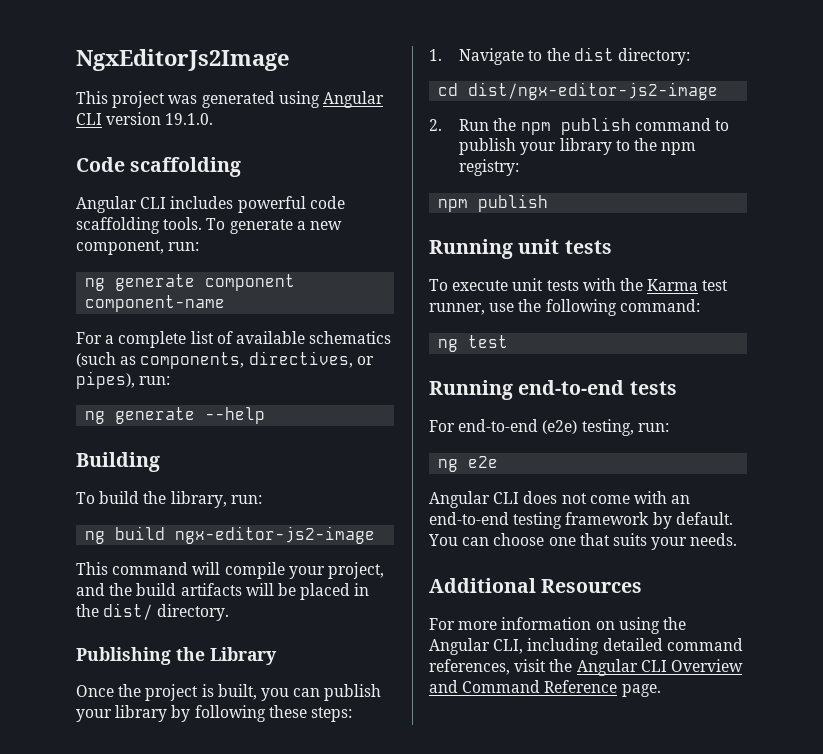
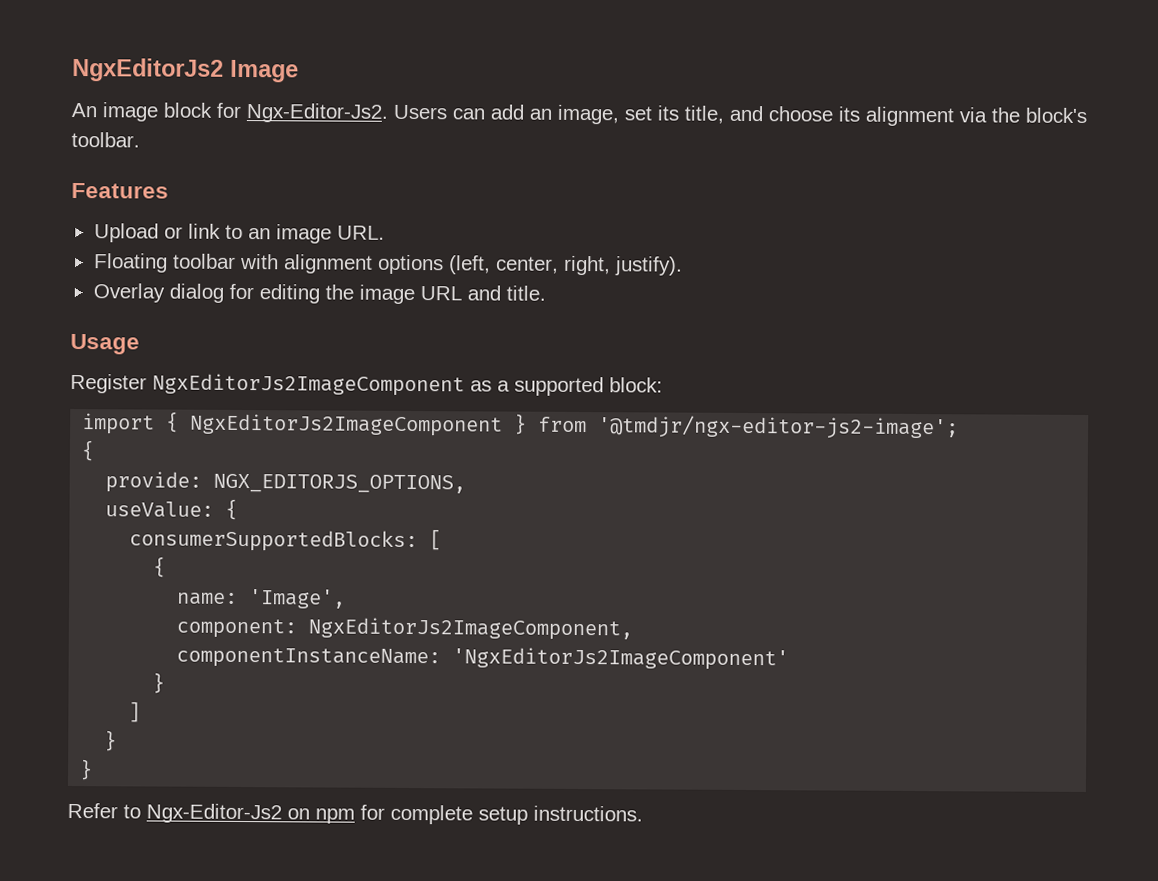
[76,49,290,71] [76,91,384,108] [76,112,214,125] [76,157,242,177] [76,196,345,213] [76,217,342,234] [76,240,200,255] [85,274,296,291] [85,295,226,312] [76,331,392,348] [76,351,374,369] [76,371,171,389] [85,407,266,424] [76,452,160,472] [76,491,262,508] [85,526,376,544] [76,562,384,579] [76,583,370,600] [76,603,230,621] [76,647,277,665] [76,684,382,701] [76,705,352,722] [429,47,690,65] [438,82,719,100] [429,117,729,135] [459,138,697,155] [459,159,520,176] [438,194,549,212] [429,239,612,259] [429,278,729,291] [429,299,700,316] [438,335,509,352] [429,380,677,400] [429,419,669,436] [438,456,499,472] [429,491,691,508] [429,512,733,529] [428,533,738,550] [429,578,643,593] [429,617,686,634] [429,638,743,655] [429,659,743,676] [429,680,661,697] NgxEditorJs2Image // This project was generated using Angular CLI version 19.1.0. // Code scaffolding // Angular CLI includes powerful code scaffolding tools. To generate a new component, run: // ng generate component component-name // For a complete list of available schematics (such as components, directives, or pipes), run: // ng generate --help // Building // To build the library, run: // ng build ngx-editor-js2-image // This command will compile your project, and the build artifacts will be placed in the dist/ directory. // Publishing the Library // Once the project is built, you can publish your library by following these steps: // 1. Navigate to the dist directory: // cd dist/ngx-editor-js2-image // 2. Run the npm publish command to publish your library to the npm registry: // npm publish // Running unit tests // To execute unit tests with the Karma test runner, use the following command: // ng test // Running end-to-end tests // For end-to-end (e2e) testing, run: // ng e2e // Angular CLI does not come with an end-to-end testing framework by default. You can choose one that suits your needs. // Additional Resources // For more information on using the Angular CLI, including detailed command references, visit the Angular CLI Overview and Command Reference page. -> [72,57,299,83] [71,102,1087,127] [71,131,140,148] [71,182,169,199] [93,223,385,244] [92,253,683,276] [92,283,546,305] [70,333,140,355] [70,373,663,397] [82,411,960,440] [81,440,95,462] [105,471,467,494] [105,498,239,520] [129,529,443,553] [153,556,167,578] [177,589,347,609] [176,617,634,641] [176,647,790,671] [152,672,166,694] [128,701,142,723] [104,730,118,752] [79,759,94,781] [67,802,643,825] NgxEditorJs2 Image // An image block for Ngx-Editor-Js2. Users can add an image, set its title, and choose its alignment via the block's toolbar. // Features // Upload or link to an image URL. // Floating toolbar with alignment options (left, center, right, justify). // Overlay dialog for editing the image URL and title. // Usage // Register NgxEditorJs2ImageComponent as a supported block: // import { NgxEditorJs2ImageComponent } from '@tmdjr/ngx-editor-js2-image'; // { // provide: NGX_EDITORJS_OPTIONS, // useValue: { // consumerSupportedBlocks: [ // { // name: 'Image', // component: NgxEditorJs2ImageComponent, // componentInstanceName: 'NgxEditorJs2ImageComponent' // } // ] // } // } // Refer to Ngx-Editor-Js2 on npm for complete setup instructions.

